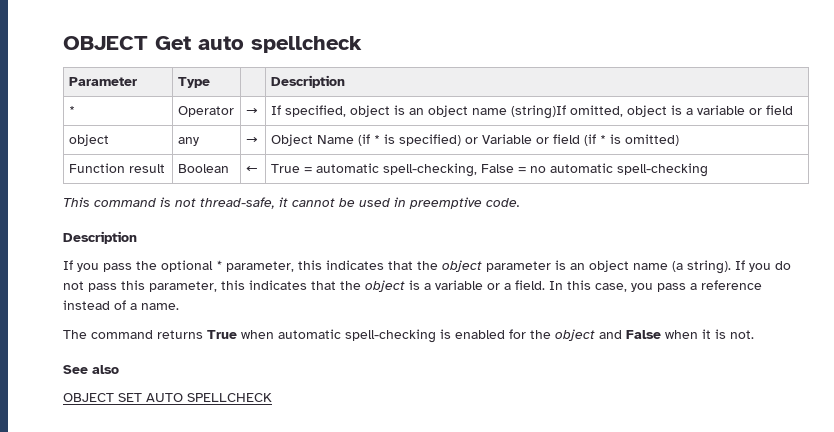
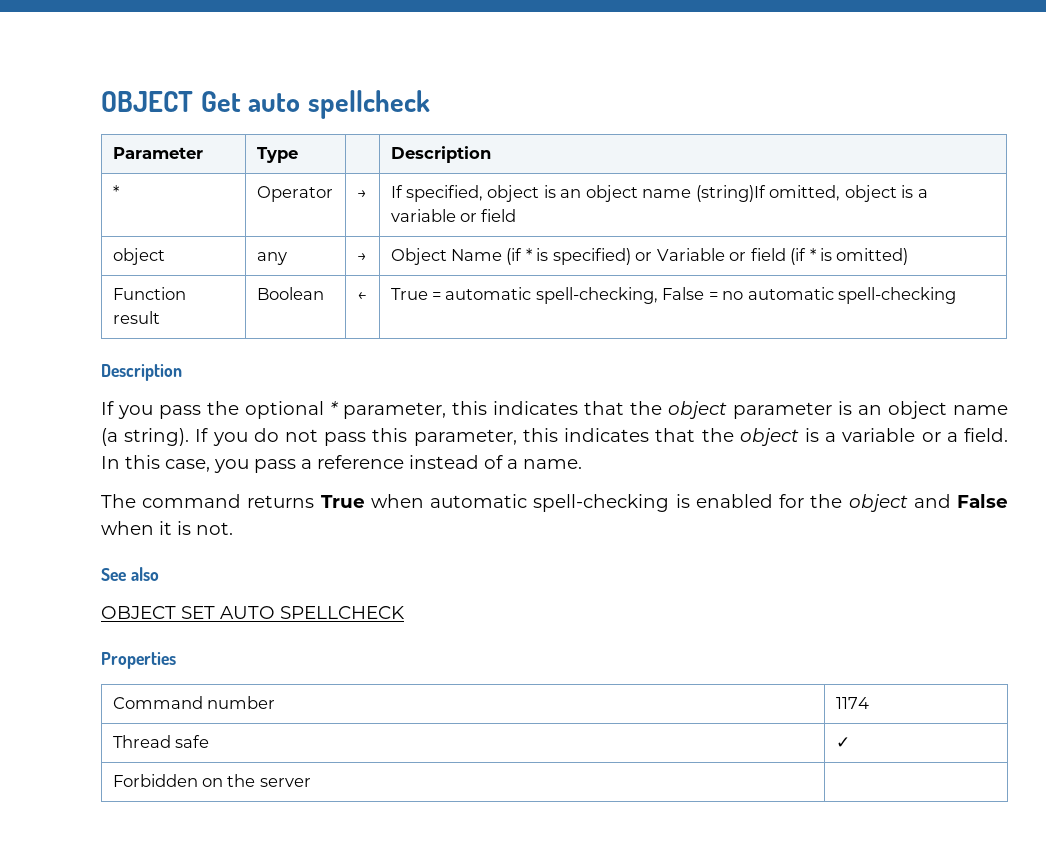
[63,197,520,209] // This command is not thread-safe, it cannot be used in preemptive code. -> (957, 295) none
(272, 397) none -> [101,652,176,669] [112,696,276,709] [835,697,869,709] [112,735,210,748] [835,737,850,748] [112,774,311,787] // Properties // Command number | 1174 // Thread safe | ✓ // Forbidden on the server |

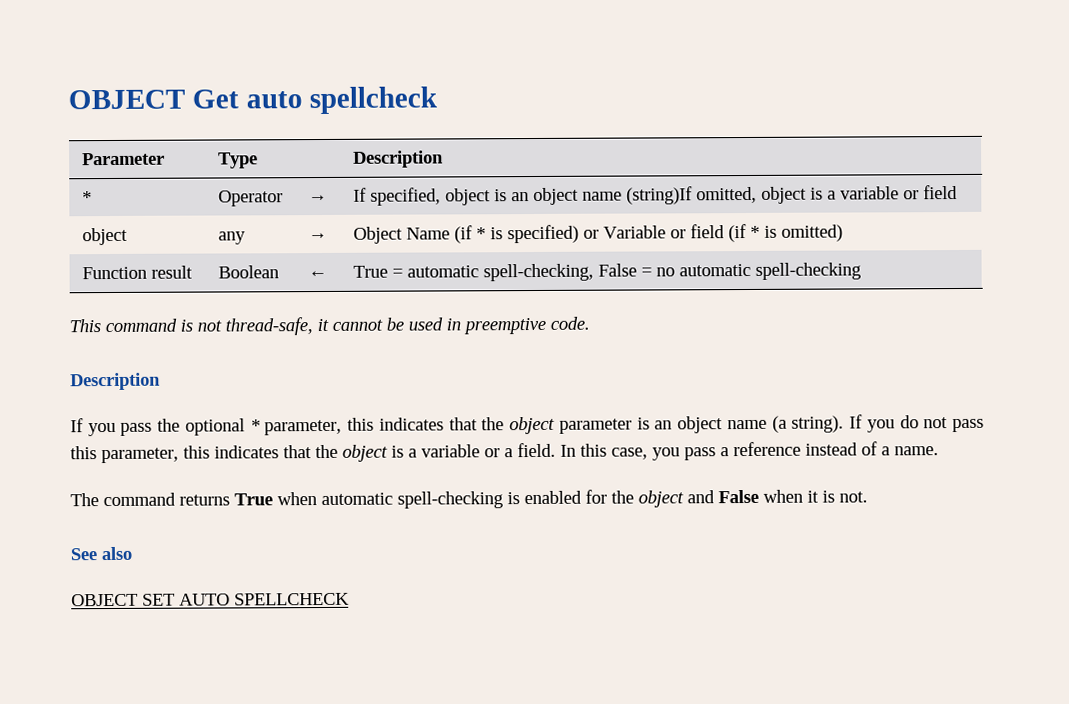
(957, 295) none -> [69,316,590,336] // This command is not thread-safe, it cannot be used in preemptive code.
[101,652,176,669] [112,696,276,709] [835,697,869,709] [112,735,210,748] [835,737,850,748] [112,774,311,787] // Properties // Command number | 1174 // Thread safe | ✓ // Forbidden on the server | -> (350, 599) none

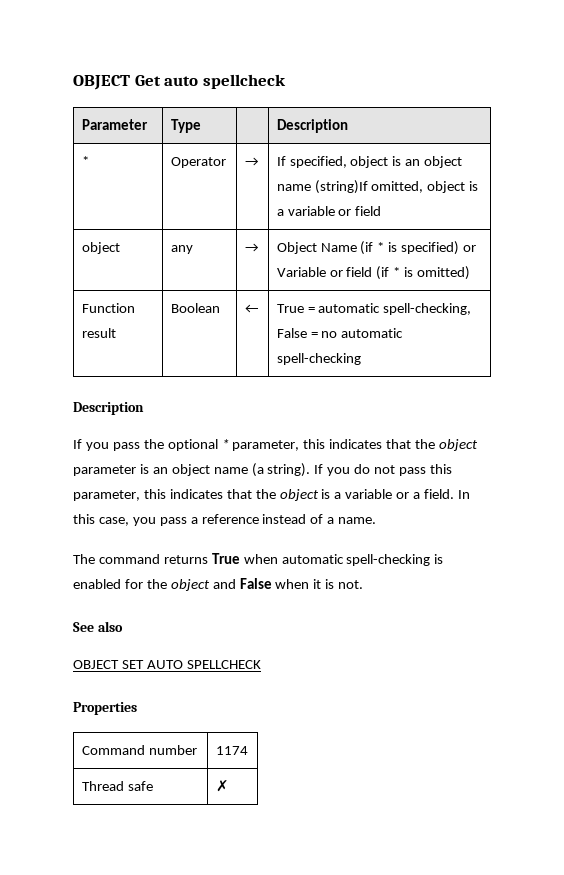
[69,316,590,336] // This command is not thread-safe, it cannot be used in preemptive code. -> (361, 359) none
(350, 599) none -> [73,702,137,715] [81,745,197,755] [215,746,248,755] [81,781,153,791] [215,780,229,792] // Properties // Command number | 1174 // Thread safe | ✗

